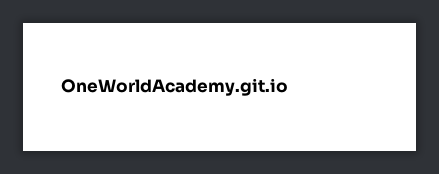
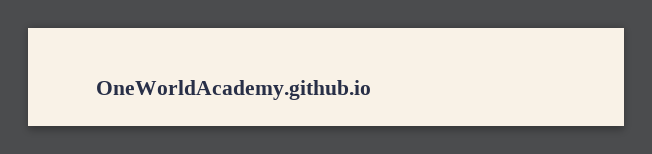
[61,78,288,96] OneWorldAcademy.git.io -> [96,80,371,100] OneWorldAcademy.github.io

